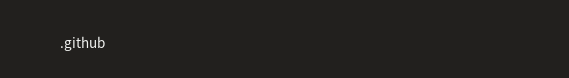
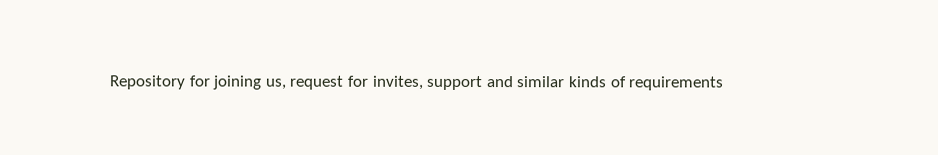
[60,36,105,51] .github -> [109,75,725,91] Repository for joining us, request for invites, support and similar kinds of requirements

